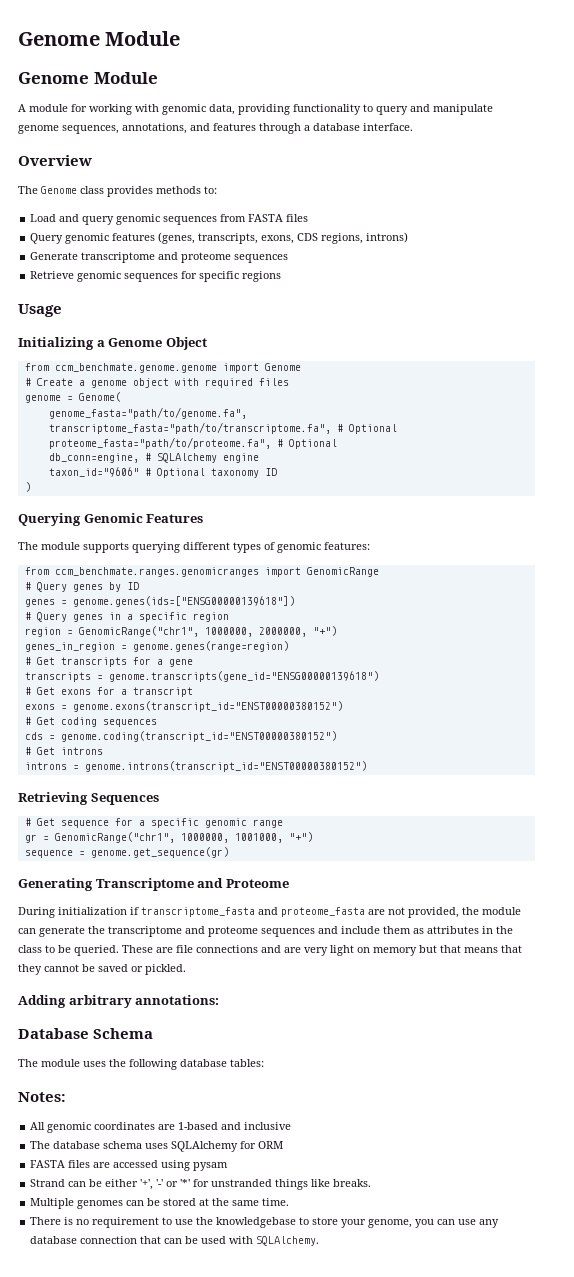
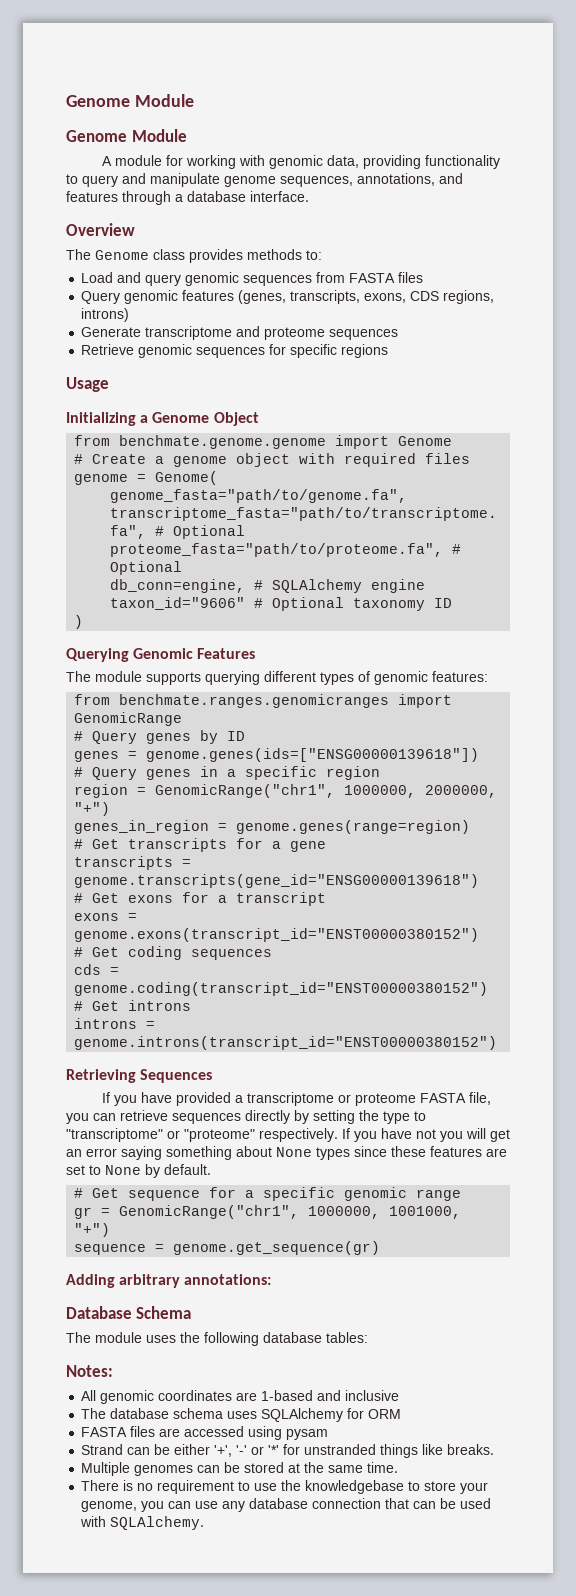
[54,363,217,373] ccm_benchmate.genome.genome -> [119,435,327,449] benchmate.genome.genome
[54,567,259,577] ccm_benchmate.ranges.genomicranges -> [119,694,390,708] benchmate.ranges.genomicranges
(159, 799) none -> [101,1092,491,1106] [66,1110,426,1124] [66,1128,510,1142] [66,1146,507,1160] [66,1164,211,1178] // If you have provided a transcriptome or proteome FASTA file, you can retrieve sequences directly by setting the type to "transcriptome" or "proteome" respectively. If you have not you will get an error saying something about None types since these features are set to None by default.
[18,878,289,891] [18,907,521,918] [18,926,513,937] [18,945,522,956] [18,964,186,975] // Generating Transcriptome and Proteome // During initialization if transcriptome_fasta and proteome_fasta are not provided, the module can generate the transcriptome and proteome sequences and include them as attributes in the class to be queried. These are file connections and are very light on memory but that means that they cannot be saved or pickled. -> (381, 1248) none

